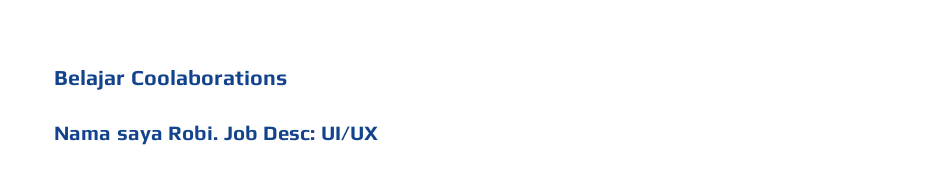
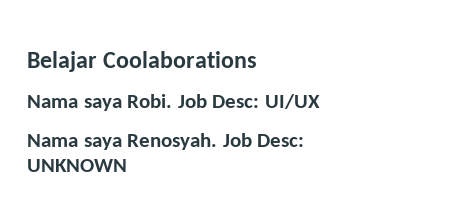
(378, 133) none -> [27,133,305,150] [27,159,127,172] // Nama saya Renosyah. Job Desc: UNKNOWN

